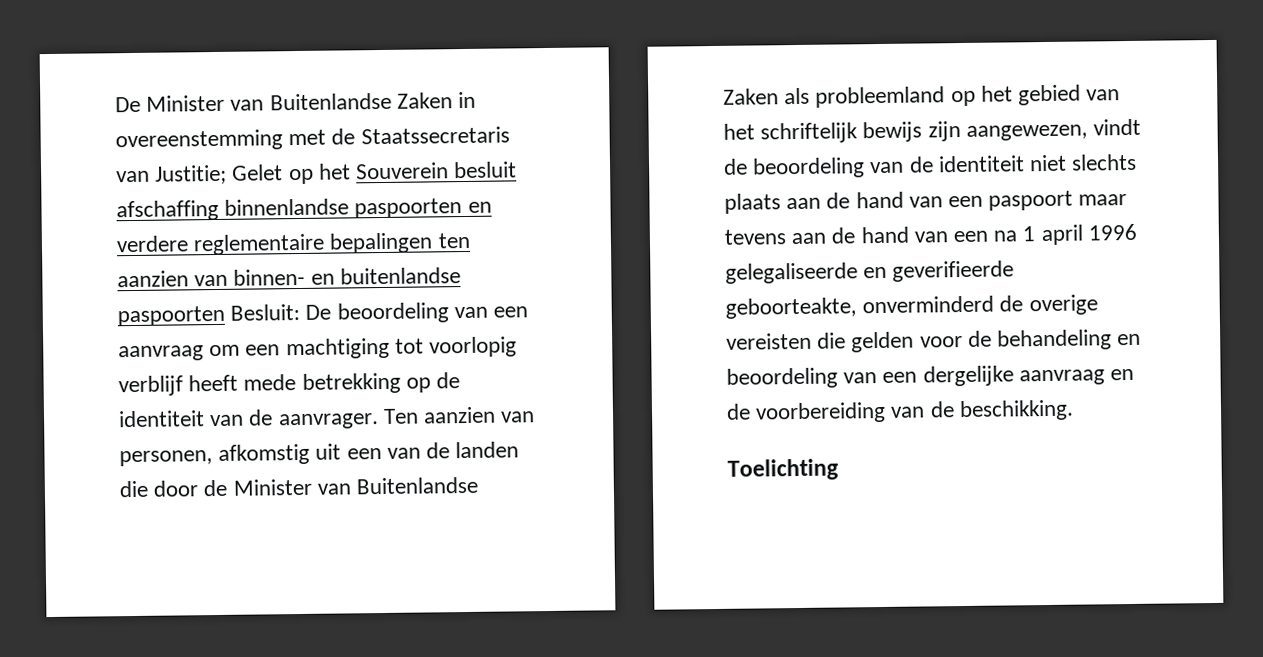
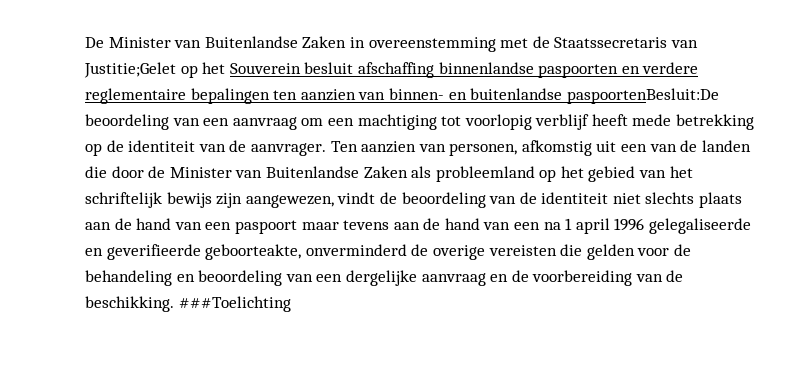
[155,164,284,185] Justitie; Gelet -> [84,62,176,78] Justitie;Gelet
[117,303,332,327] paspoorten Besluit: De -> [566,88,719,104] paspoortenBesluit:De
[727,458,839,481] // Toelichting -> [178,296,291,312] ###Toelichting

